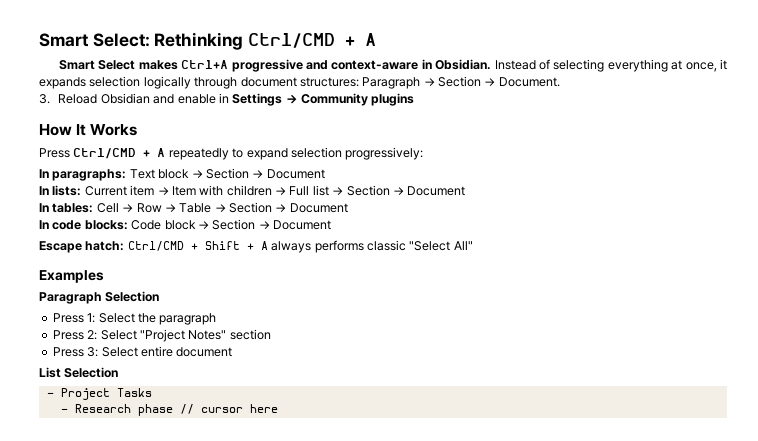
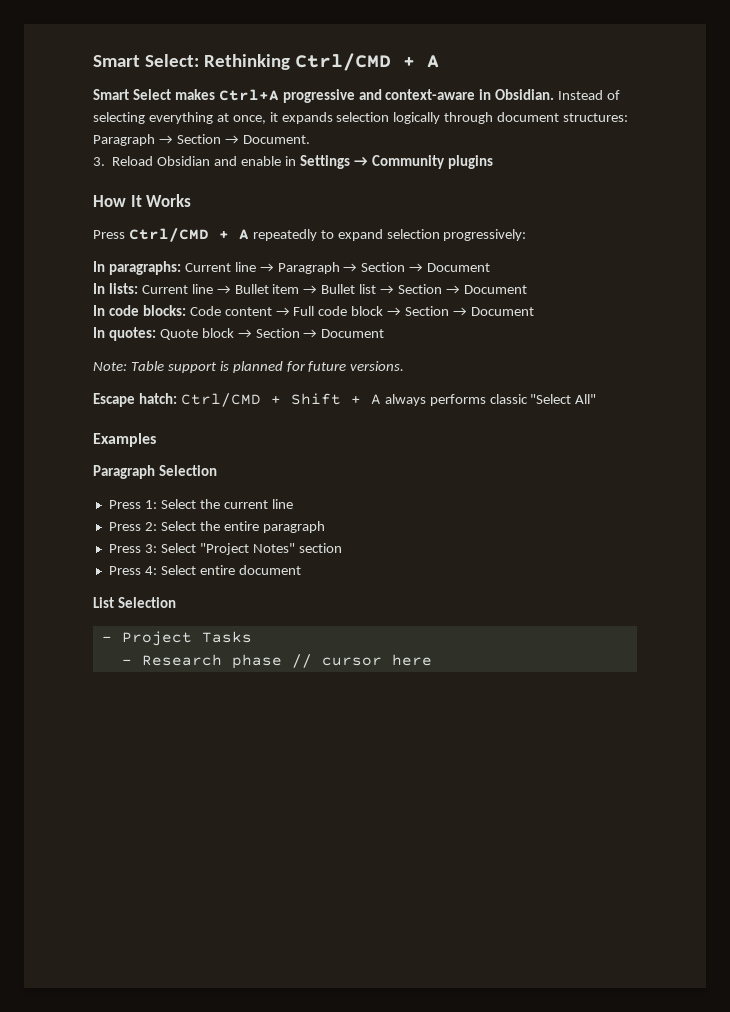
[129,169,190,179] Text block -> [184,262,340,274] Current line → Paragraph
[130,185,310,196] item → Item with children → Full -> [191,284,356,294] line → Bullet item → Bullet
[39,202,348,213] // In tables: Cell → Row → Table → Section → Document -> (527, 289) none
[164,219,331,230] block → Section → Document -> [224,306,534,316] [93,327,385,341] [93,361,405,373] content → Full code block → Section → Document // In quotes: Quote block → Section → Document // Note: Table support is planned for future versions.
(156, 318) none -> [223,499,293,509] [108,521,259,531] current line // Press 2: Select the entire
[87,330,98,340] 2: -> [144,544,157,553] 3:
[87,347,99,357] 3: -> [144,566,157,575] 4:

